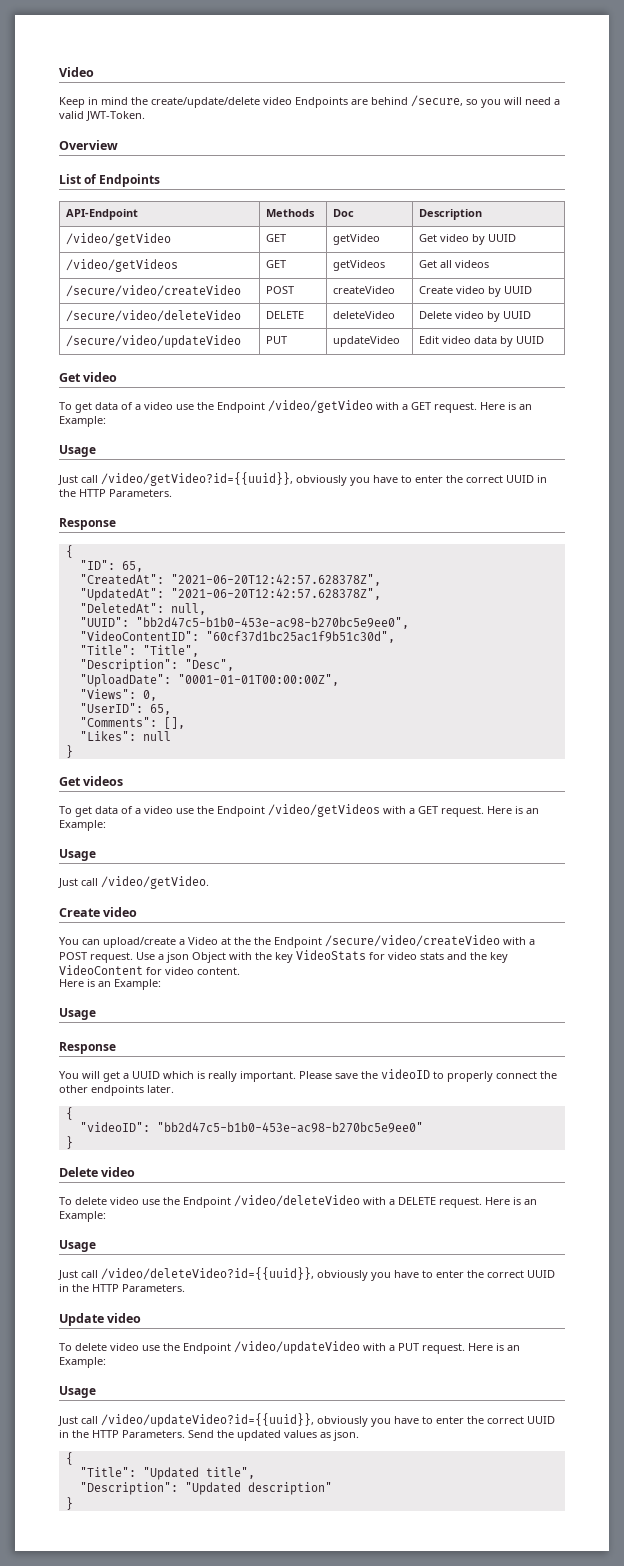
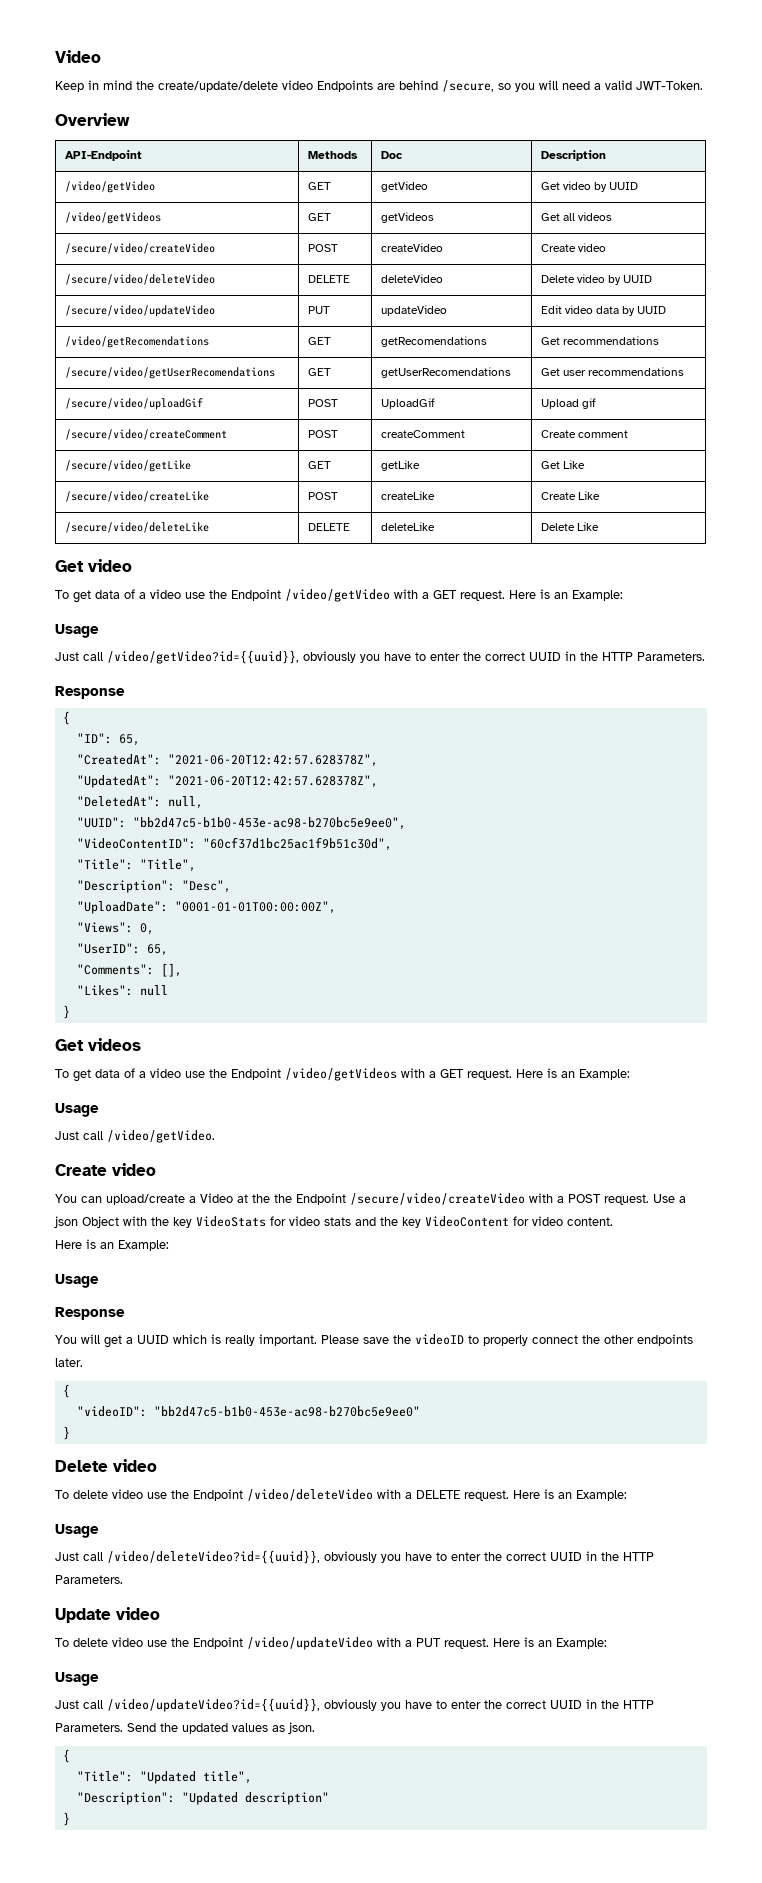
[59,174,161,187] // List of Endpoints -> (130, 119) none
[487,286,532,297] by UUID -> (606, 247) none
(544, 340) none -> [64,336,209,348] [307,337,331,345] [380,336,487,347] [540,336,659,345] [64,367,275,379] [307,368,331,376] [380,367,511,378] [540,367,684,376] [64,398,203,410] [307,399,338,407] [380,398,435,409] [540,398,596,409] [64,429,227,440] [307,430,338,438] [380,430,465,438] [540,430,628,438] [64,460,191,472] [307,461,331,469] [380,460,420,471] [540,460,585,469] [64,491,209,502] [307,492,338,500] [380,491,435,500] [540,491,600,500] [64,522,209,533] [307,523,350,531] [380,522,435,531] [540,522,599,531] // /video/getRecomendations | GET | getRecomendations | Get recommendations // /secure/video/getUserRecomendations | GET | getUserRecomendations | Get user recommendations // /secure/video/uploadGif | POST | UploadGif | Upload gif // /secure/video/createComment | POST | createComment | Create comment // /secure/video/getLike | GET | getLike | Get Like // /secure/video/createLike | POST | createLike | Create Like // /secure/video/deleteLike | DELETE | deleteLike | Delete Like

